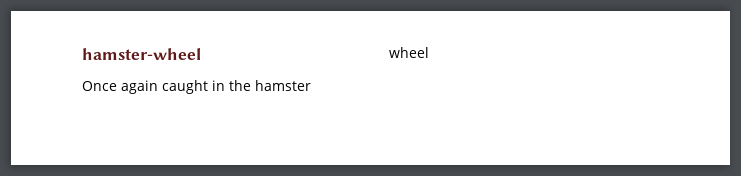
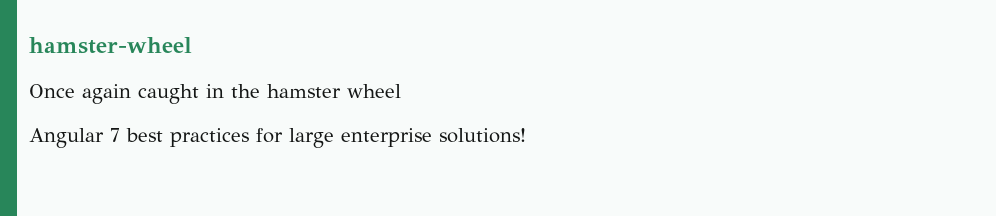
(429, 52) none -> [29,128,526,148] // Angular 7 best practices for large enterprise solutions!

